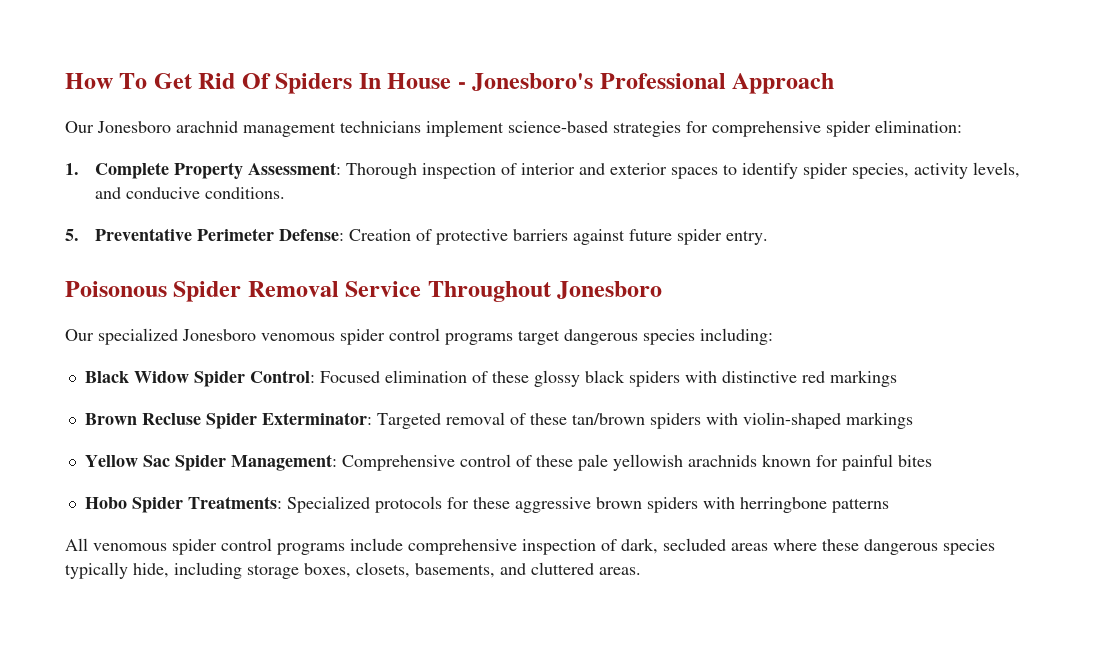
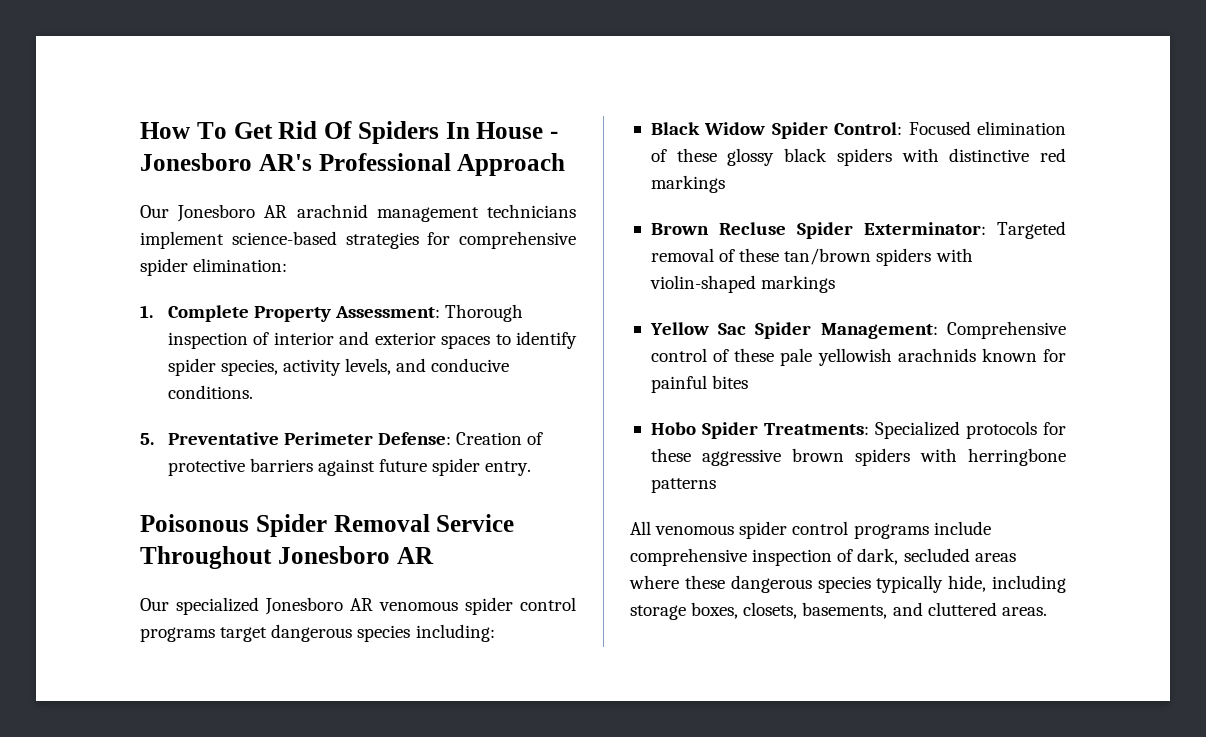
[472,73,594,91] Jonesboro's -> [140,153,312,171] Jonesboro AR's
(171, 127) none -> [264,205,288,218] AR
(663, 290) none -> [396,547,434,564] AR
(256, 335) none -> [350,598,373,611] AR

